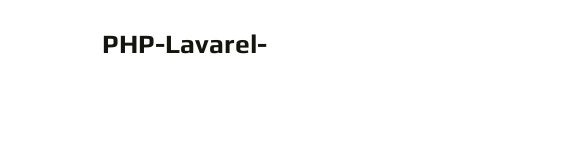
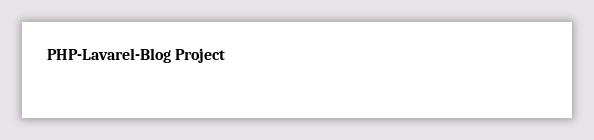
[102,34,267,54] PHP-Lavarel- -> [47,48,226,63] PHP-Lavarel-Blog Project

